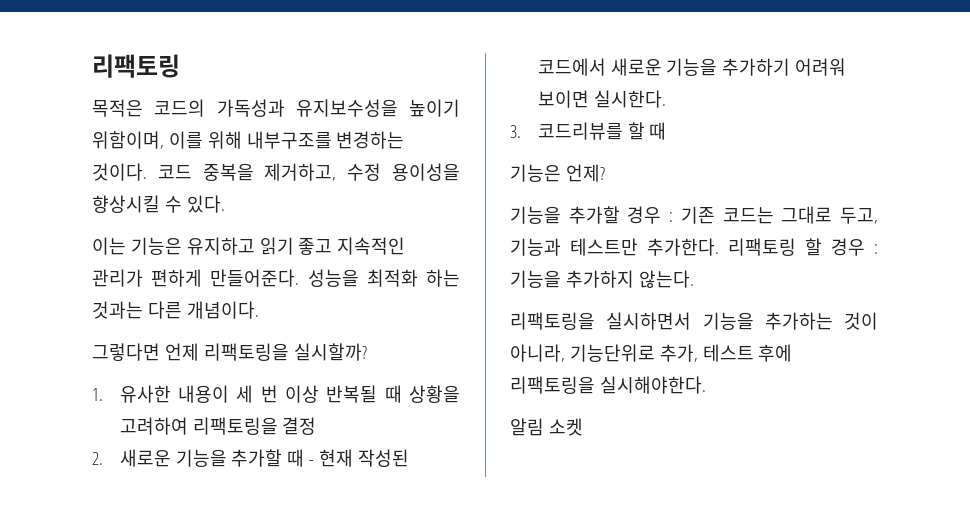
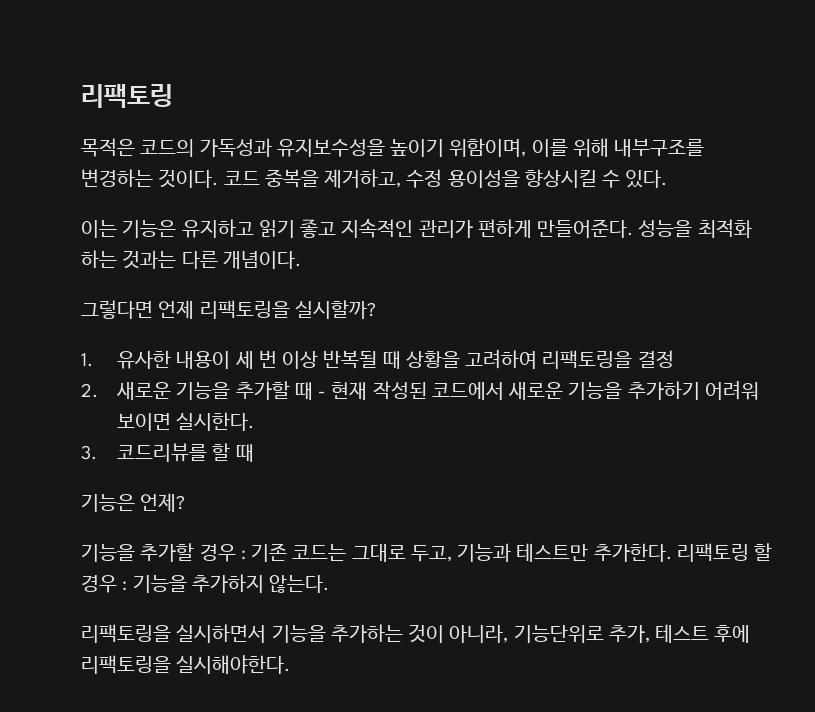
[510,418,583,436] // 알림 소켓 -> (291, 664) none

